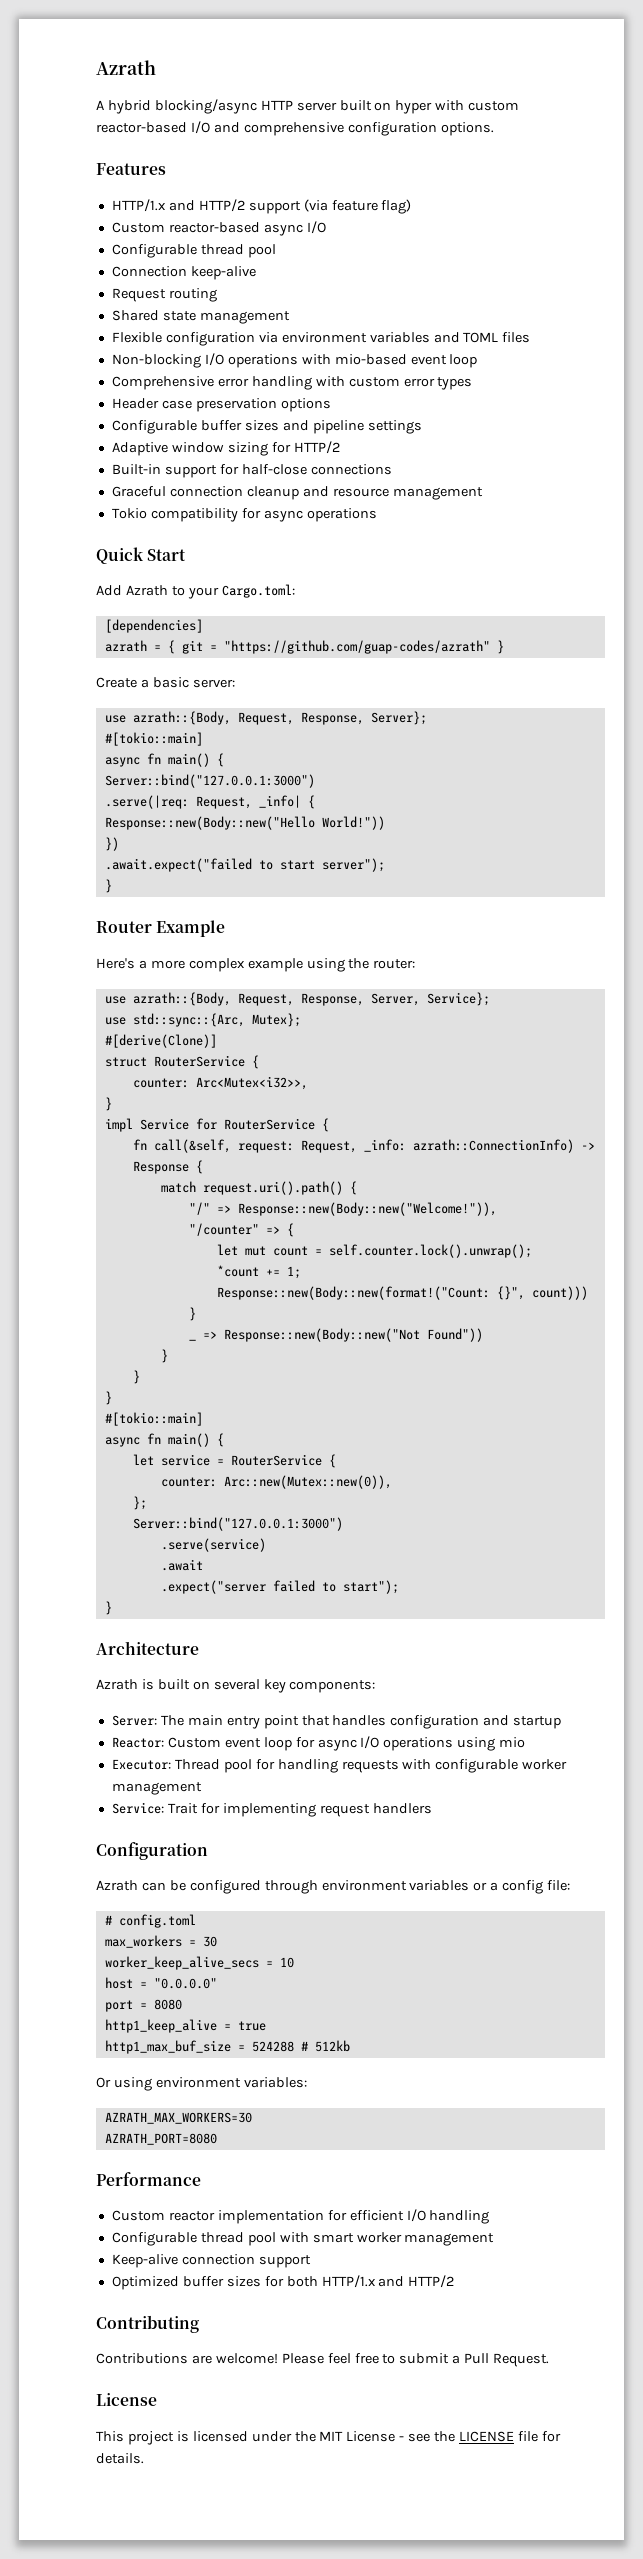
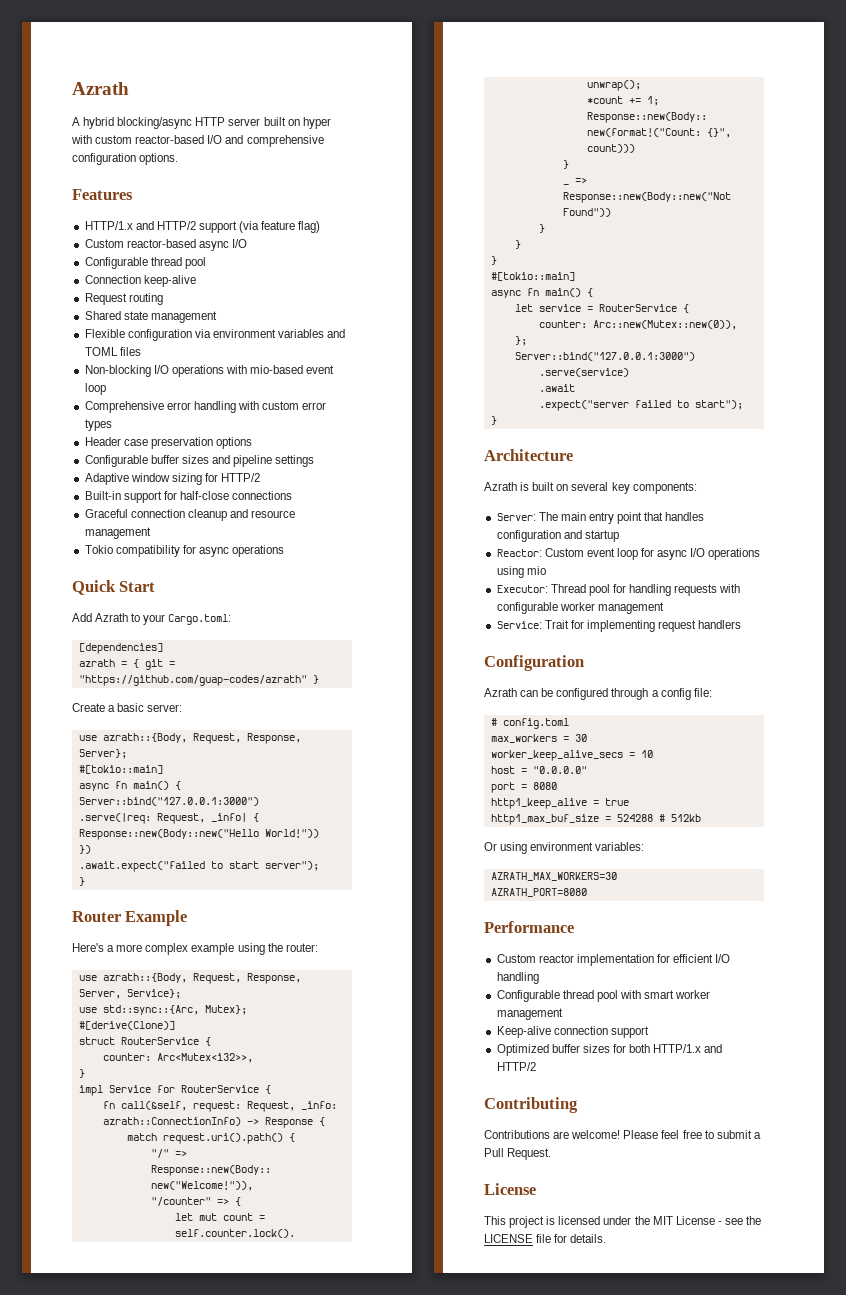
[321,1880,488,1891] environment variables or -> (649, 694) none

